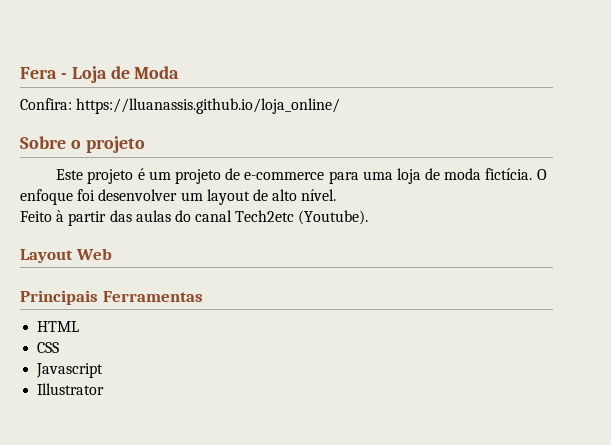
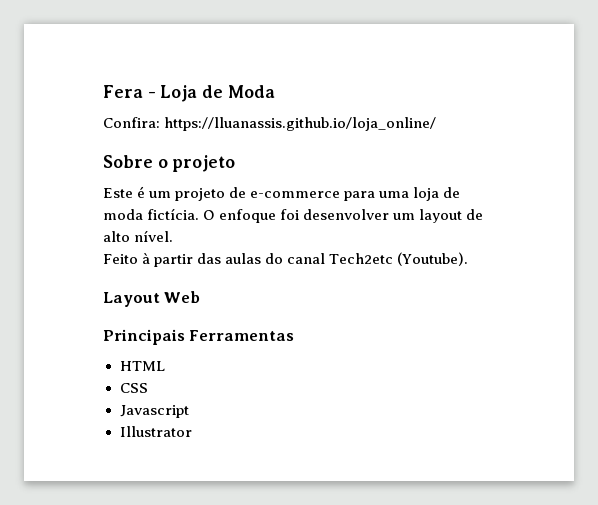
[87,169,134,184] projeto -> (133, 193) none

